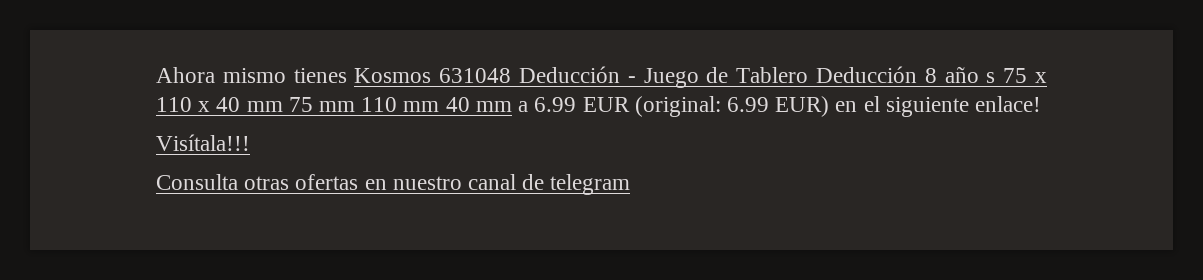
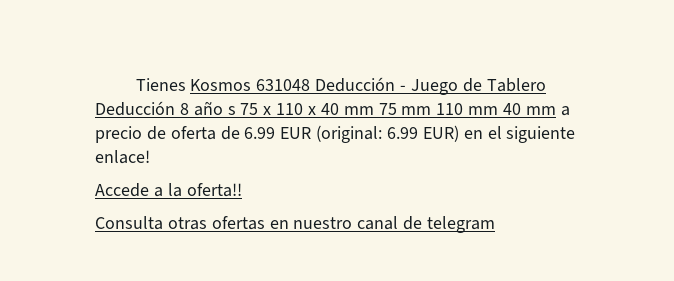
[156,67,347,83] Ahora mismo tienes -> [135,78,186,91] Tienes
(529, 106) none -> [95,126,240,143] precio de oferta de
[156,134,250,151] Visítala!!! -> [95,183,242,197] Accede a la oferta!!

